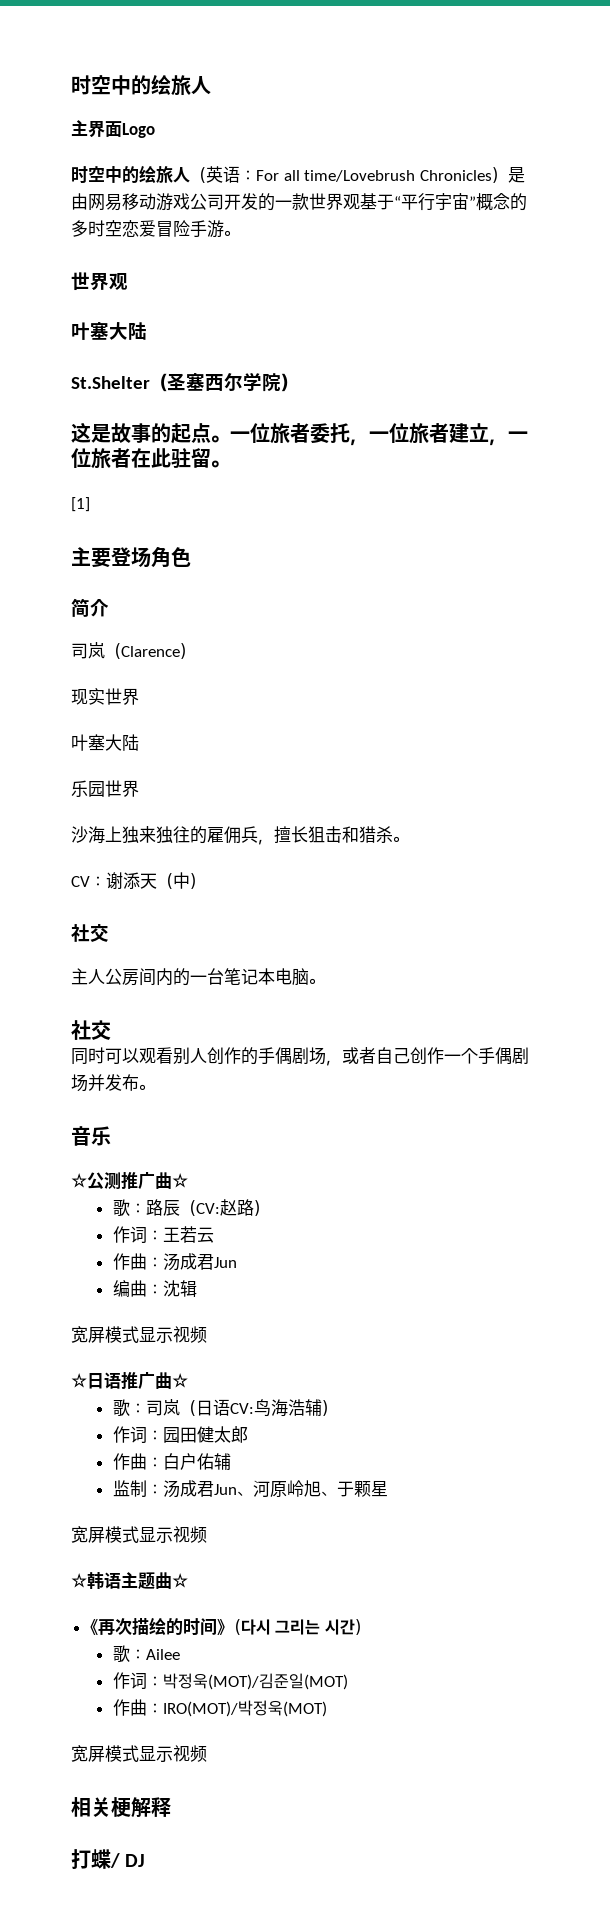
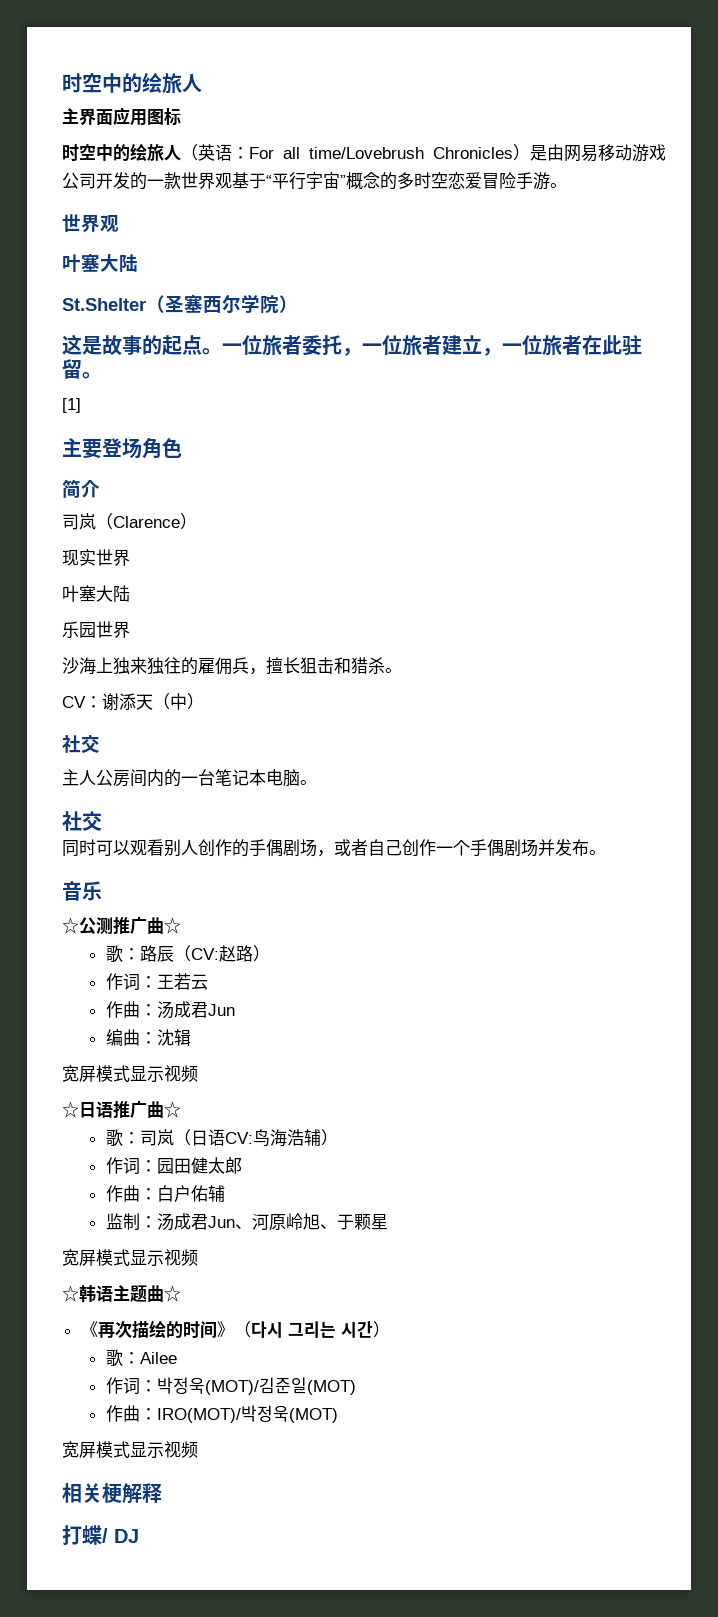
[122,123,155,138] Logo -> [113,107,181,126] 应用图标

